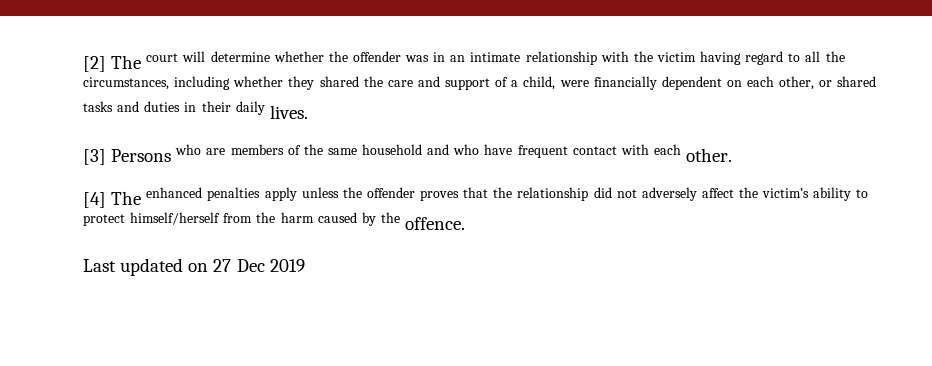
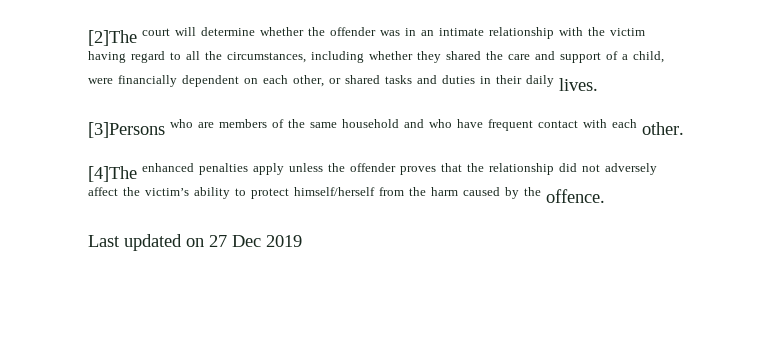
[83,55,142,72] [2] The -> [88,30,137,46] [2]The
[83,149,172,165] [3] Persons -> [88,122,165,138] [3]Persons
[83,191,142,208] [4] The -> [88,166,137,182] [4]The

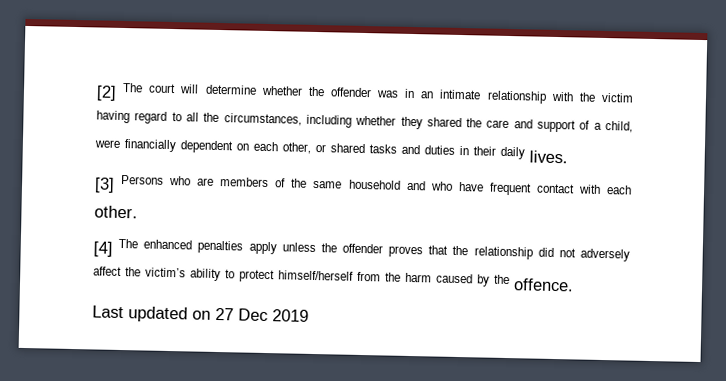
[88,30,137,46] [2]The -> [96,82,144,101] [2] The
[88,122,165,138] [3]Persons -> [94,174,165,193] [3] Persons
[88,166,137,182] [4]The -> [93,238,139,257] [4] The

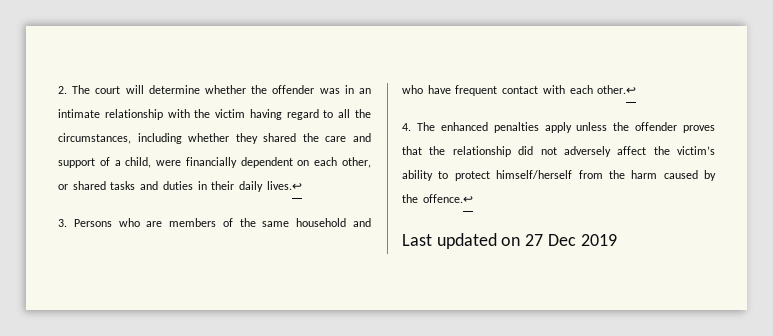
[96,85,117,101] [2] -> [58,86,67,94] 2.
[529,150,568,164] [94,177,115,193] lives. // [3] -> [266,181,302,190] [58,219,67,227] lives.↩ // 3.
[94,205,138,219] [93,241,113,257] other. // [4] -> [597,85,637,94] [402,123,411,131] other.↩ // 4.
[513,278,574,292] offence. -> [422,194,473,203] offence.↩

